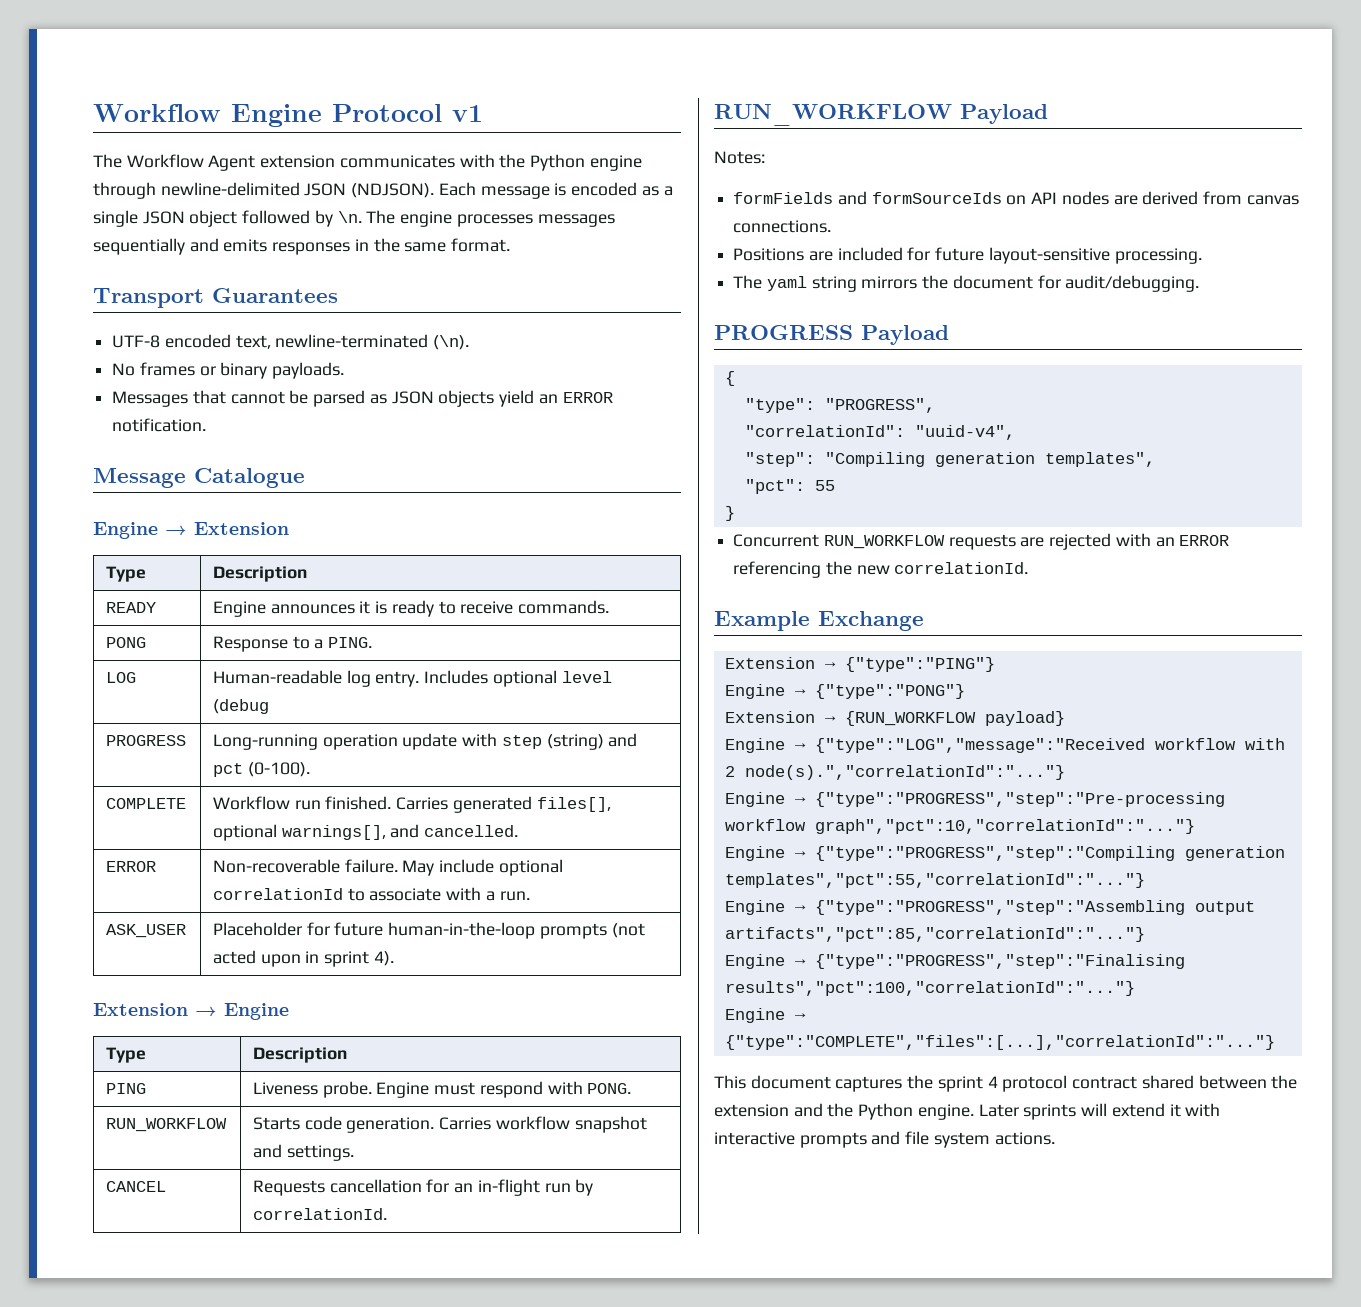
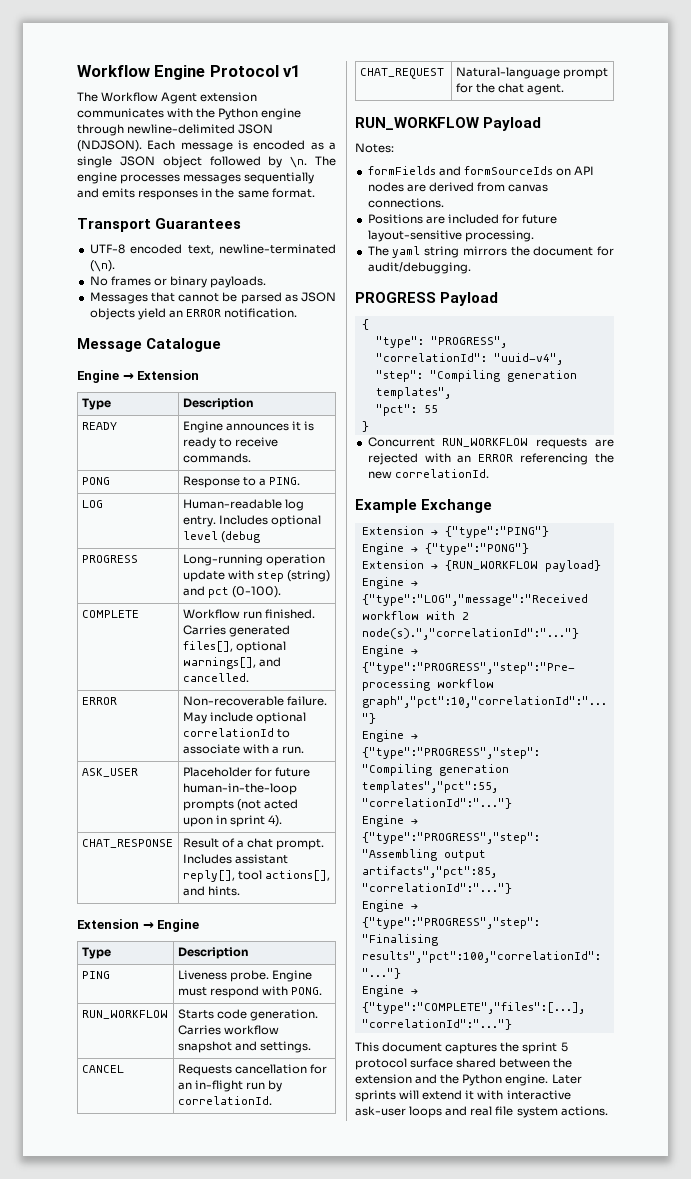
(394, 958) none -> [81,839,173,848] [182,838,325,850] [182,854,289,864] [182,870,331,882] [182,886,241,896] // CHAT_RESPONSE | Result of a chat prompt. Includes assistant reply[], tool actions[], and hints.
(388, 1214) none -> [359,68,444,79] [455,67,609,79] [455,83,565,95] // CHAT_REQUEST | Natural-language prompt for the chat agent.
[987,1075,1138,1092] 4 protocol contract -> [560,1042,568,1052] [355,1058,454,1070] 5 protocol surface
[799,1131,901,1148] prompts and -> [355,1106,493,1118] ask-user loops and real

